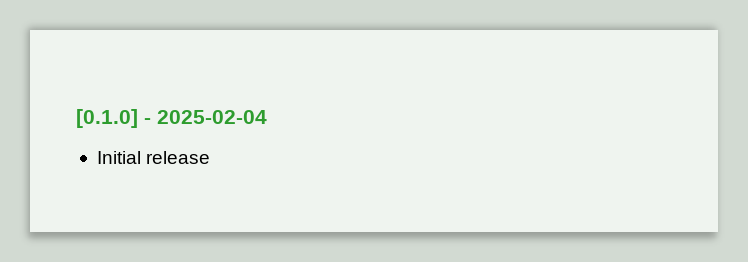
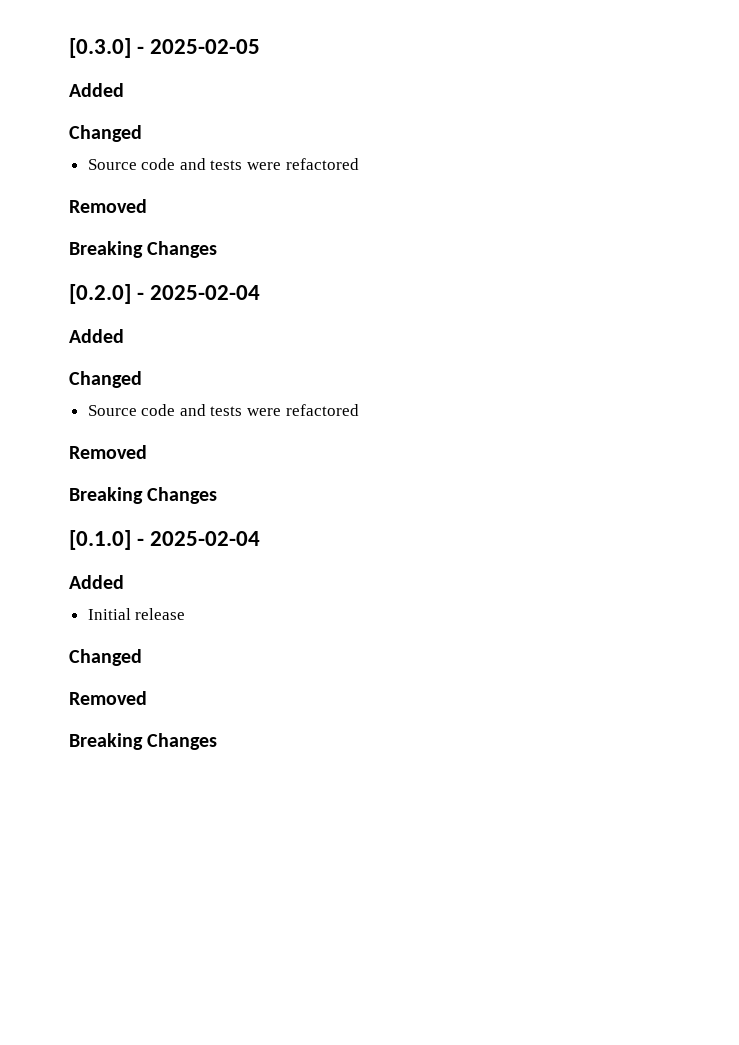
(76, 118) none -> [69,38,261,58] [69,83,124,97] [69,125,142,142] [87,158,359,170] [69,199,147,213] [69,241,218,258] [69,284,261,304] [69,329,124,343] [69,371,142,388] [87,404,359,416] [69,445,147,459] [69,487,218,504] [0.3.0] - 2025-02-05 // Added // Changed // Source code and tests were refactored // Removed // Breaking Changes // [0.2.0] - 2025-02-04 // Added // Changed // Source code and tests were refactored // Removed // Breaking Changes //
(267, 117) none -> [69,575,124,589] // Added
(211, 157) none -> [69,649,142,666] [69,691,147,705] [69,733,218,750] // Changed // Removed // Breaking Changes

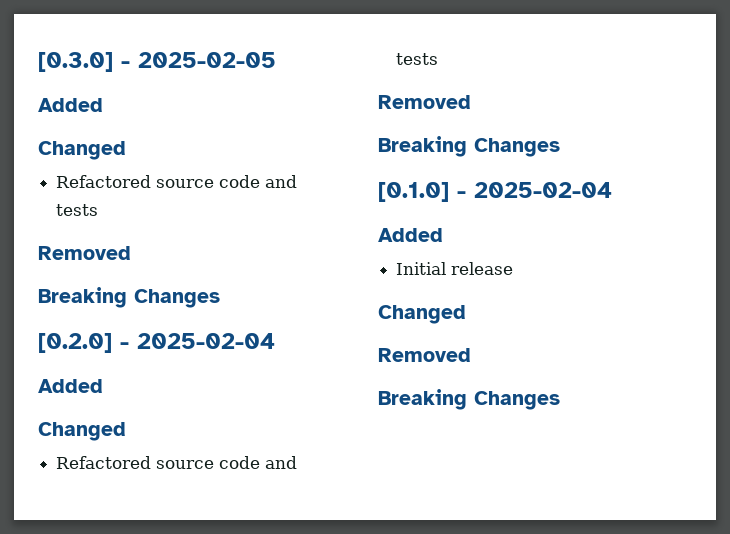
[87,158,359,170] Source code and tests were refactored -> [56,175,298,188] [56,204,99,216] Refactored source code and tests
[87,404,359,416] Source code and tests were refactored -> [56,456,298,469] [396,53,439,65] Refactored source code and tests

